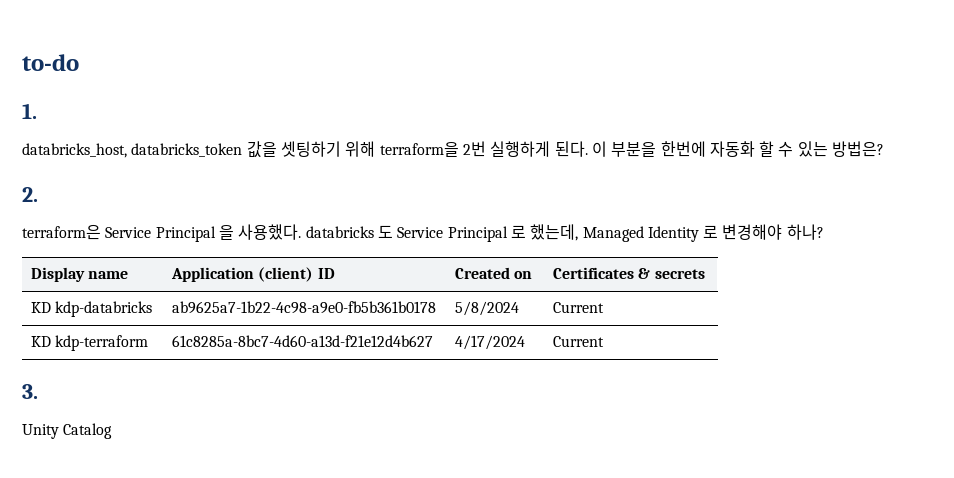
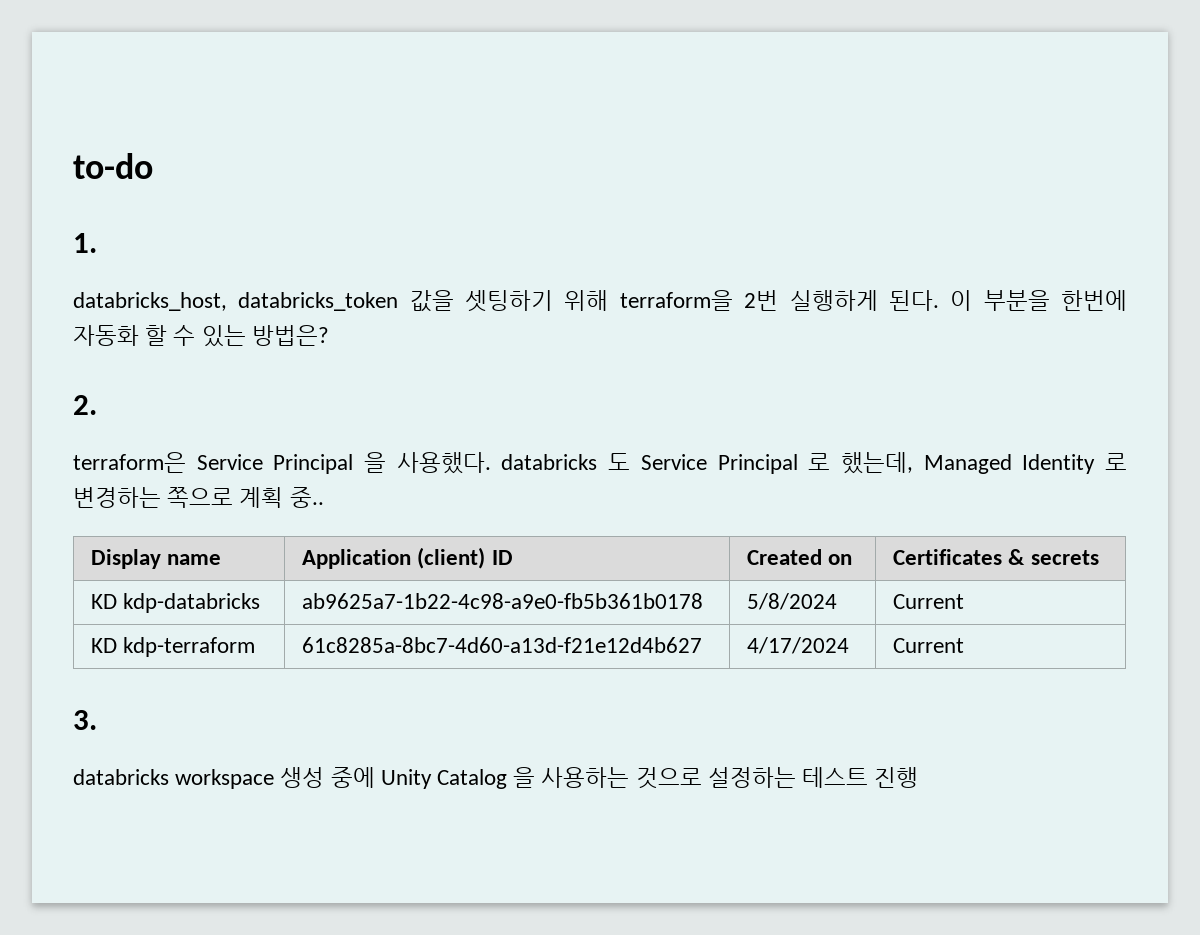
[722,224,824,240] 변경해야 하나? -> [73,487,324,508] 변경하는 쪽으로 계획 중..
[22,423,113,439] Unity Catalog -> [73,767,919,789] databricks workspace 생성 중에 Unity Catalog 을 사용하는 것으로 설정하는 테스트 진행

